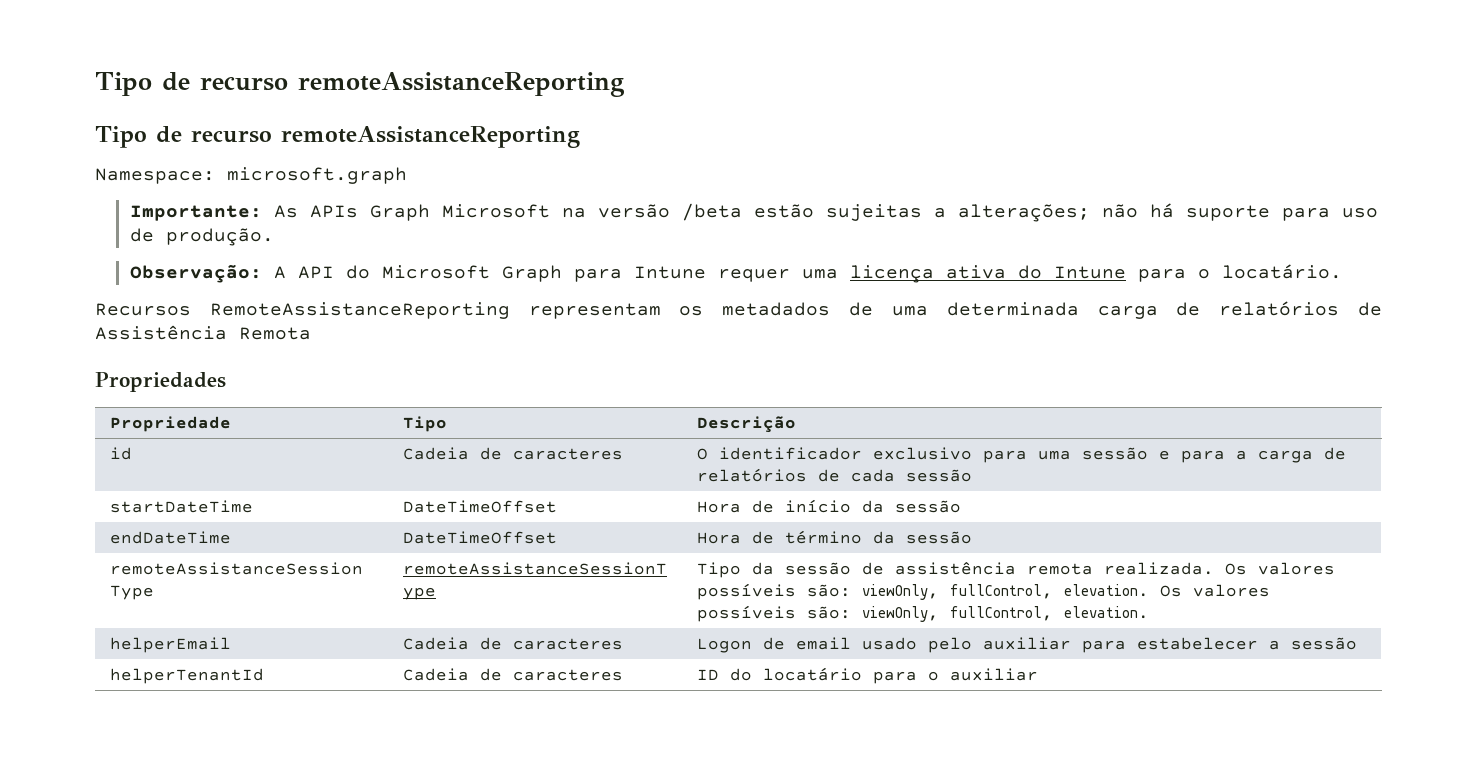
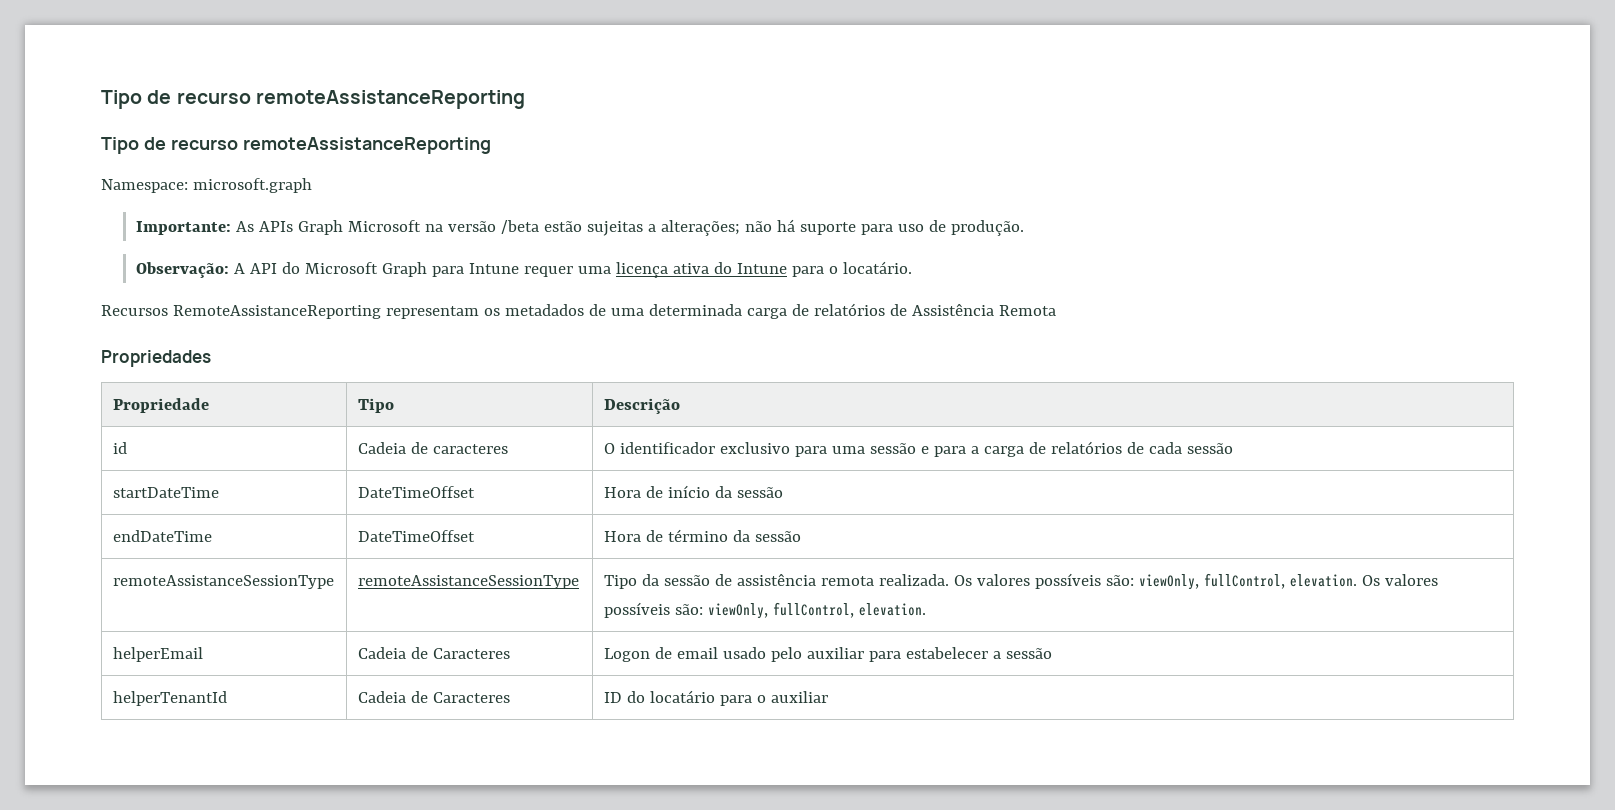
[513,638,624,650] caracteres -> [432,648,510,659] Caracteres
[513,669,624,681] caracteres -> [432,692,510,703] Caracteres

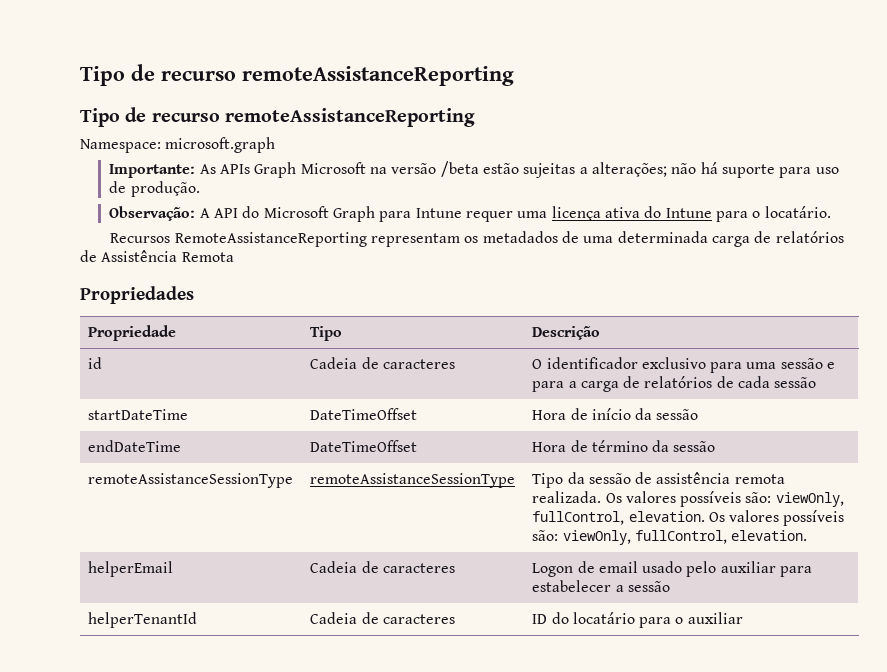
[432,648,510,659] Caracteres -> [382,563,455,573] caracteres
[432,692,510,703] Caracteres -> [382,614,455,624] caracteres

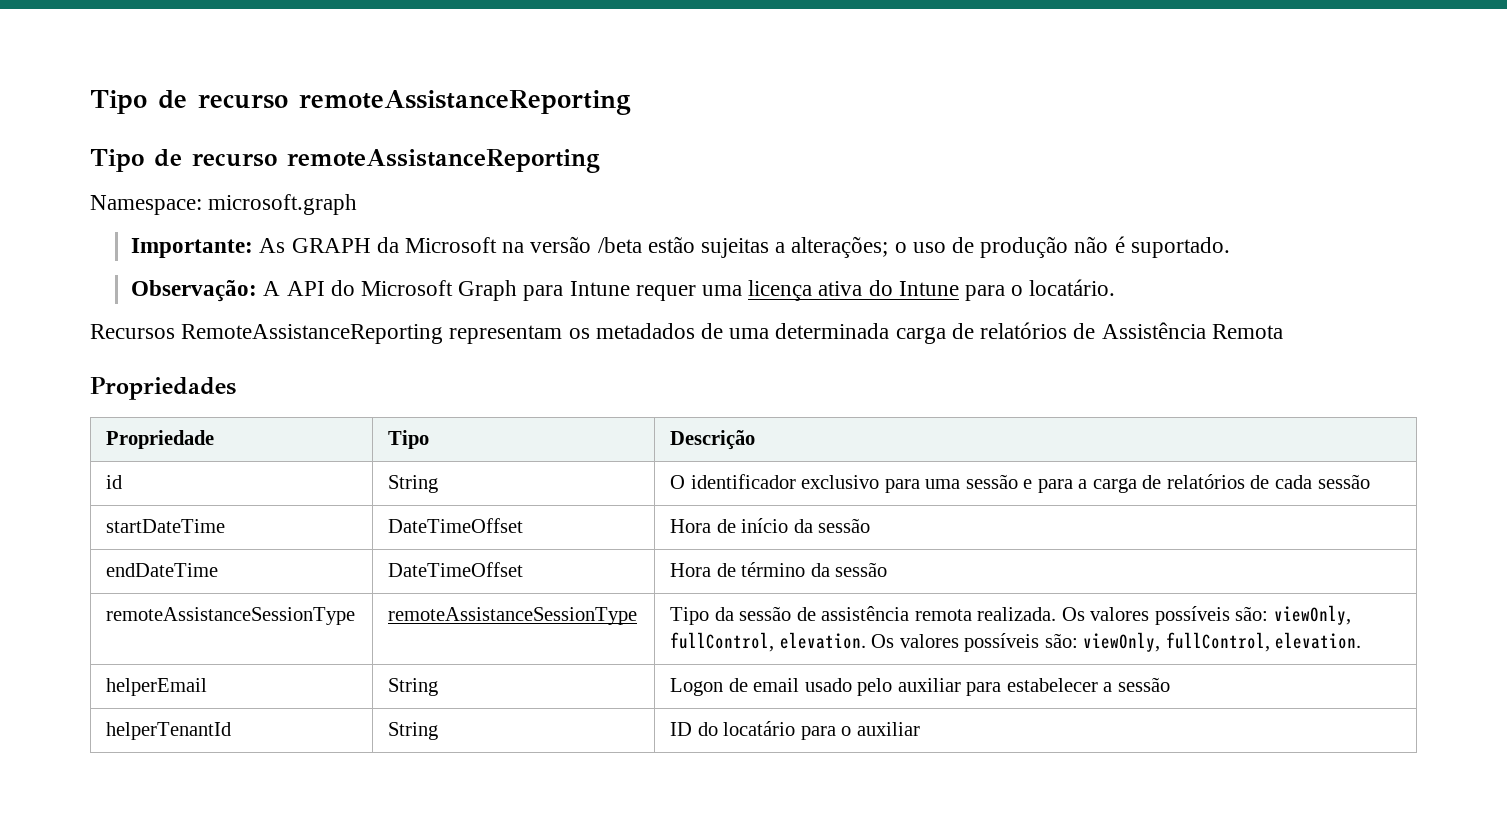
[220,162,297,178] APIs Graph -> [291,237,399,253] GRAPH da
[671,162,839,178] [109,181,200,197] não há suporte para uso de produção. -> [894,236,1230,258] o uso de produção não é suportado.
[310,357,455,369] Cadeia de caracteres -> [388,475,439,493] String
[310,561,455,573] Cadeia de caracteres -> [388,678,439,696] String
[310,612,455,624] Cadeia de caracteres -> [388,722,439,740] String

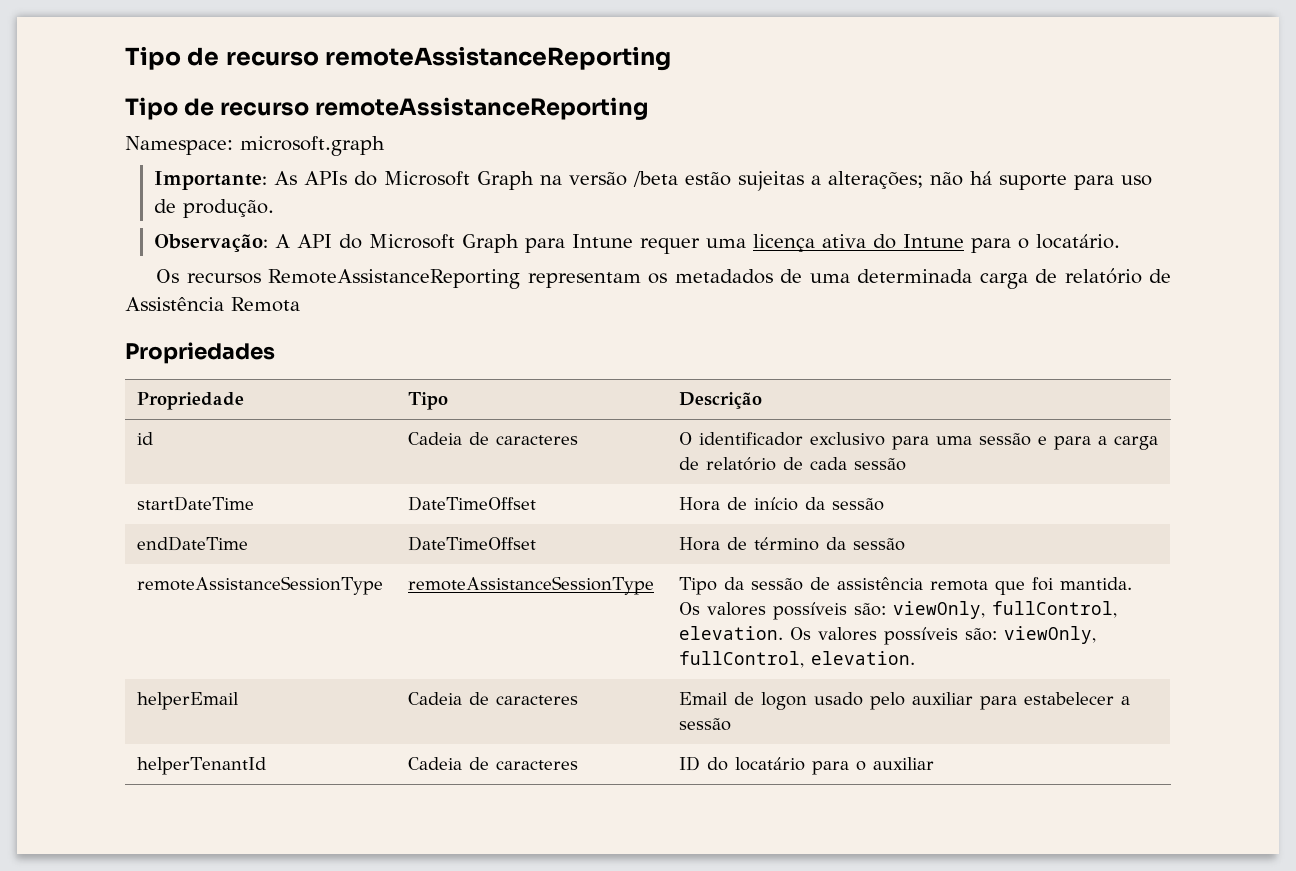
[291,237,497,253] GRAPH da Microsoft -> [304,171,535,190] APIs do Microsoft Graph
[894,236,1230,258] o uso de produção não é suportado. -> [930,171,1153,190] [154,199,275,218] não há suporte para uso de produção.
[90,324,175,339] Recursos -> [156,269,261,284] Os recursos
[980,322,1068,339] relatórios -> [1064,268,1142,284] relatório
[388,475,439,493] String -> [408,432,579,445] Cadeia de caracteres
[1166,474,1245,489] relatórios -> [706,457,777,471] relatório
[977,607,1057,621] realizada. -> [995,577,1133,595] que foi mantida.
[388,678,439,696] [670,678,800,696] String | Logon de email -> [408,692,579,705] [679,692,808,710] Cadeia de caracteres | Email de logon
[388,722,439,740] String -> [408,757,579,770] Cadeia de caracteres

